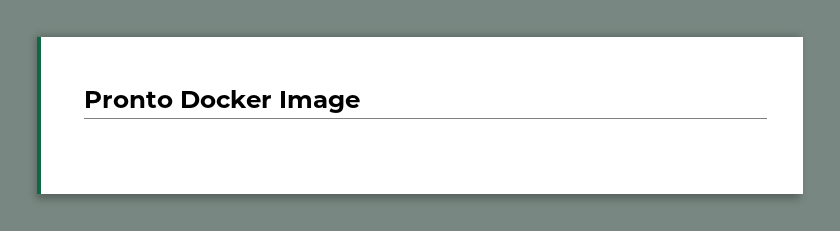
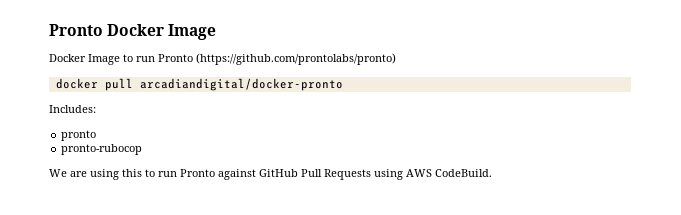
(360, 102) none -> [49,53,396,65] [55,78,343,91] [49,105,96,113] [61,130,97,141] [61,144,143,155] [49,169,492,180] // Docker Image to run Pronto (https://github.com/prontolabs/pronto) // docker pull arcadiandigital/docker-pronto // Includes: // pronto // pronto-rubocop // We are using this to run Pronto against GitHub Pull Requests using AWS CodeBuild.

